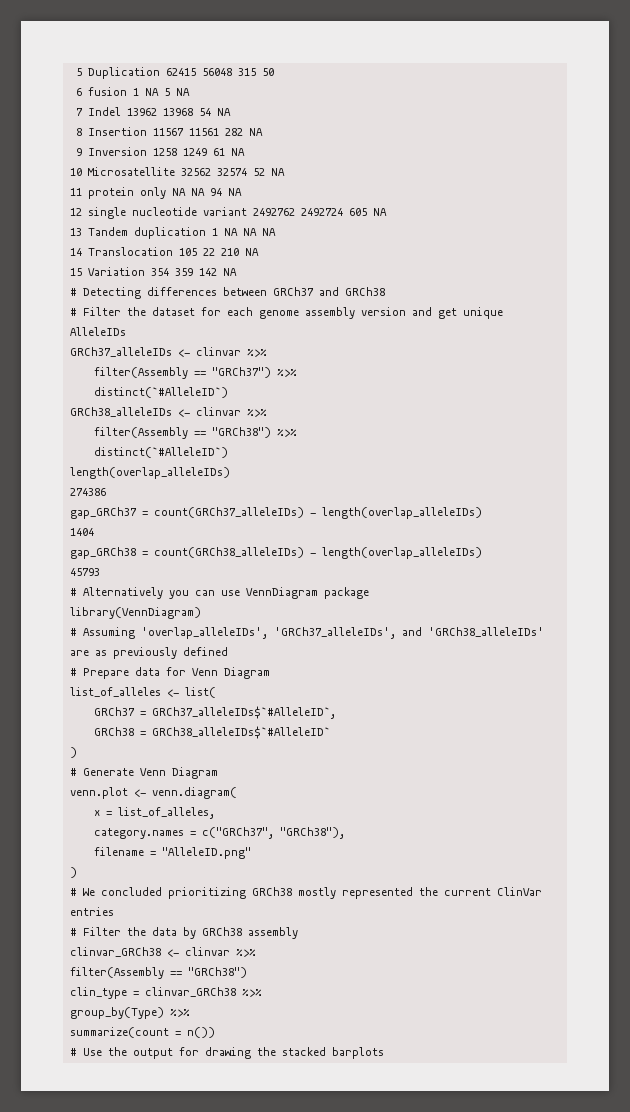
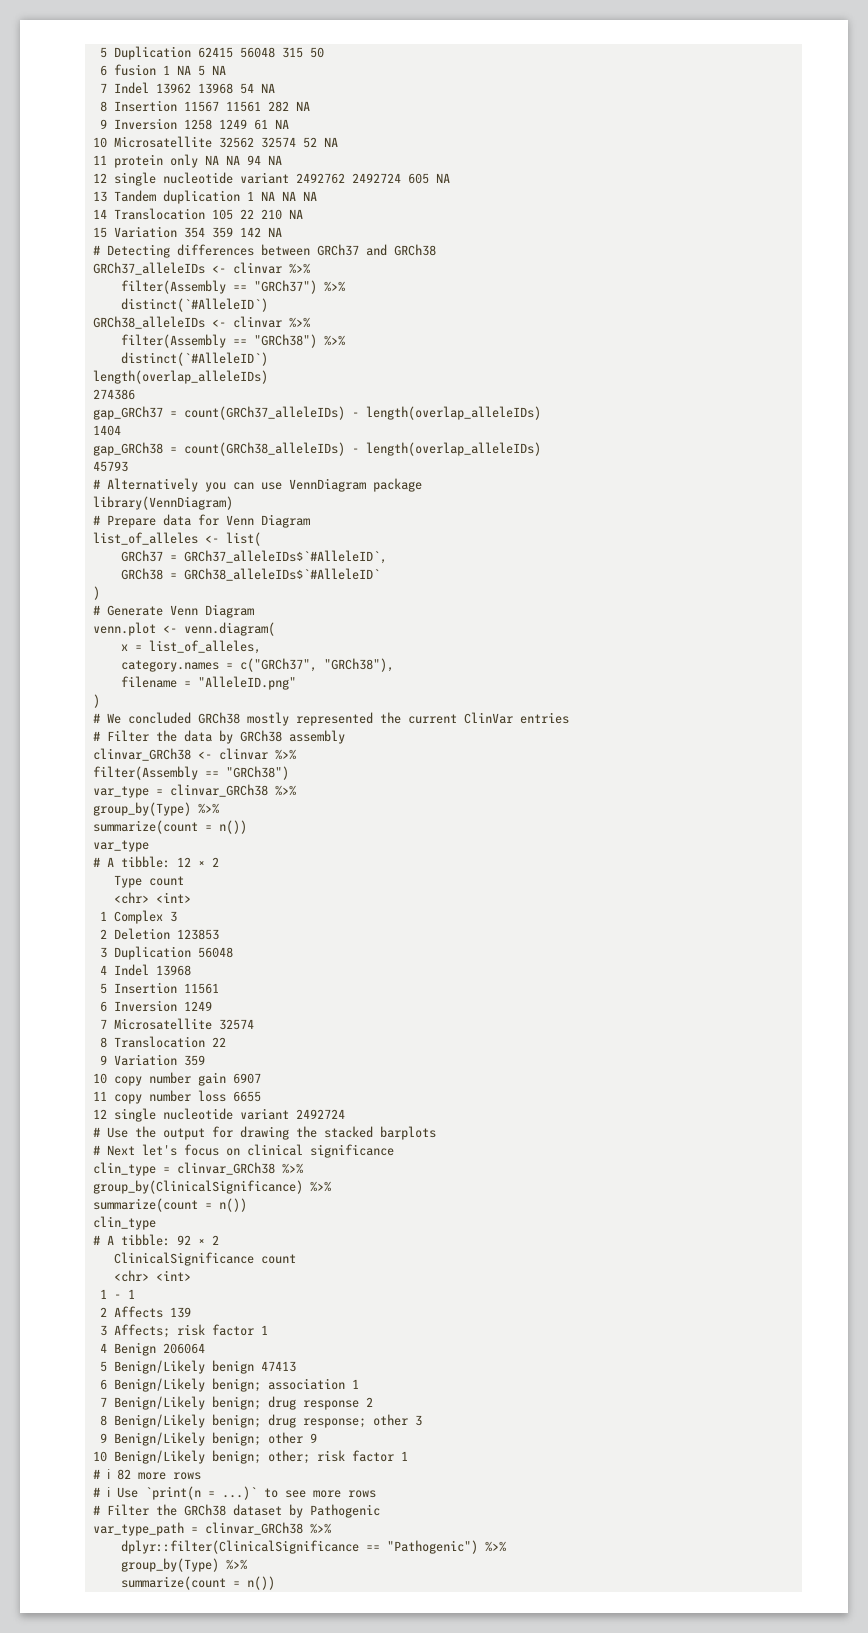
[69,307,503,319] [69,327,126,336] // # Filter the dataset for each genome assembly version and get unique AlleleIDs -> (437, 250) none
[69,627,544,639] [69,647,228,659] // # Assuming 'overlap_alleleIDs', 'GRCh37_alleleIDs', and 'GRCh38_alleleIDs' are as previously defined -> (234, 503) none
[167,887,246,899] prioritizing -> (192, 718) none
[69,987,127,999] clin_type -> [93,786,150,798] var_type
(215, 1032) none -> [93,840,150,852] [93,856,220,868] [114,875,185,888] [114,892,192,904] [100,910,178,924] [100,928,220,940] [100,946,234,960] [100,964,192,976] [100,982,220,994] [100,1000,213,1012] [100,1018,255,1030] [100,1036,227,1048] [100,1054,206,1066] [93,1072,262,1086] [93,1090,262,1104] [93,1108,346,1122] // var_type // # A tibble: 12 × 2 // Type count // <chr> <int> // 1 Complex 3 // 2 Deletion 123853 // 3 Duplication 56048 // 4 Indel 13968 // 5 Insertion 11561 // 6 Inversion 1249 // 7 Microsatellite 32574 // 8 Translocation 22 // 9 Variation 359 // 10 copy number gain 6907 // 11 copy number loss 6655 // 12 single nucleotide variant 2492724
(384, 1053) none -> [93,1144,395,1158] [93,1162,304,1176] [93,1180,332,1194] [93,1198,248,1212] [93,1216,157,1230] [93,1234,220,1246] [114,1252,297,1266] [114,1270,192,1282] [100,1289,136,1299] [100,1306,192,1318] [100,1324,269,1338] [100,1342,206,1356] [100,1360,297,1374] [100,1378,360,1392] [100,1396,374,1410] [100,1414,423,1428] [100,1432,318,1446] [93,1450,409,1464] [93,1469,202,1480] [93,1486,377,1500] [93,1504,381,1518] [93,1522,332,1536] [121,1540,507,1554] [121,1558,248,1572] [121,1576,276,1590] // # Next let's focus on clinical significance // clin_type = clinvar_GRCh38 %>% // group_by(ClinicalSignificance) %>% // summarize(count = n()) // clin_type // # A tibble: 92 × 2 // ClinicalSignificance count // <chr> <int> // 1 - 1 // 2 Affects 139 // 3 Affects; risk factor 1 // 4 Benign 206064 // 5 Benign/Likely benign 47413 // 6 Benign/Likely benign; association 1 // 7 Benign/Likely benign; drug response 2 // 8 Benign/Likely benign; drug response; other 3 // 9 Benign/Likely benign; other 9 // 10 Benign/Likely benign; other; risk factor 1 // # ℹ 82 more rows // # ℹ Use `print(n = ...)` to see more rows // # Filter the GRCh38 dataset by Pathogenic // var_type_path = clinvar_GRCh38 %>% // dplyr::filter(ClinicalSignificance == "Pathogenic") %>% // group_by(Type) %>% // summarize(count = n())

